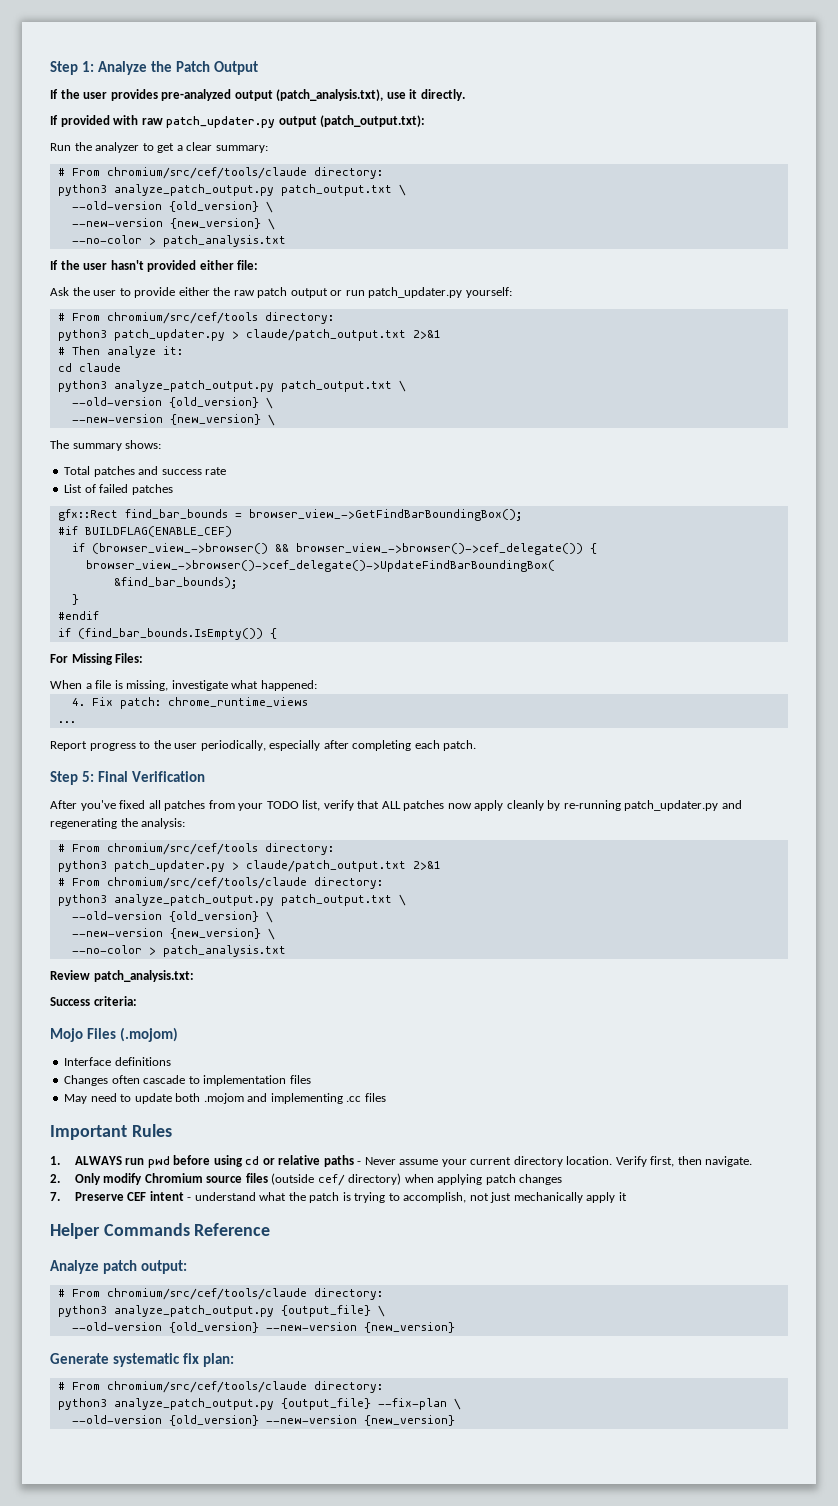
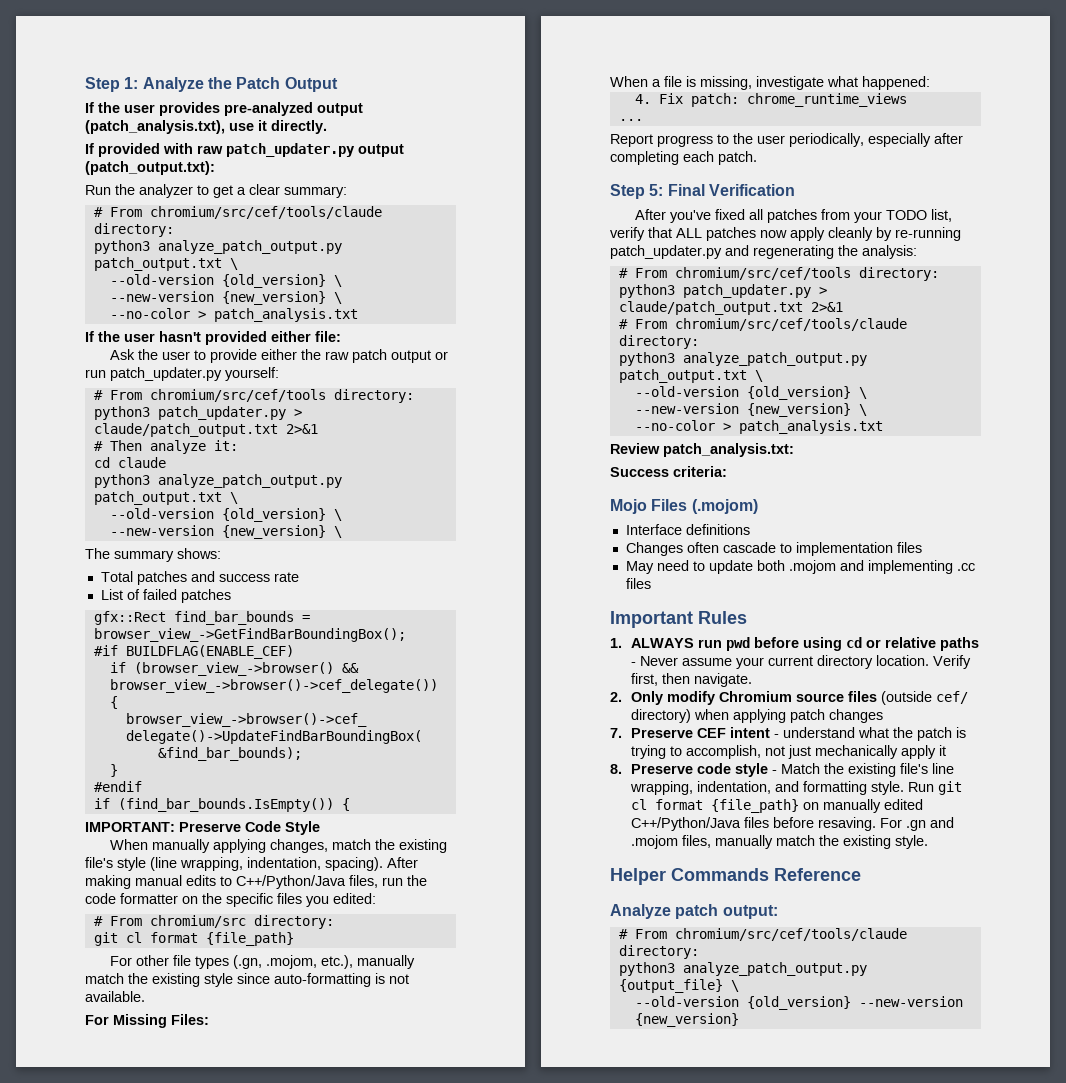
(277, 633) none -> [85,821,320,835] [109,839,447,853] [85,857,418,871] [85,875,427,889] [85,893,376,907] [93,915,334,929] [93,932,294,946] [109,955,415,969] [85,973,409,987] [85,991,145,1002] // IMPORTANT: Preserve Code Style // When manually applying changes, match the existing file's style (line wrapping, indentation, spacing). After making manual edits to C++/Python/Java files, run the code formatter on the specific files you edited: // # From chromium/src directory: // git cl format {file_path} // For other file types (.gn, .mojom, etc.), manually match the existing style since auto-formatting is not available.
(627, 1196) none -> [610,763,954,777] [629,781,962,795] [630,799,923,813] [630,817,954,831] [630,835,928,849] // 8. Preserve code style - Match the existing file's line wrapping, indentation, and formatting style. Run git cl format {file_path} on manually edited C++/Python/Java files before resaving. For .gn and .mojom files, manually match the existing style.
[50,1353,235,1367] [57,1381,383,1393] [57,1398,461,1410] [71,1415,455,1426] // Generate systematic fix plan: // # From chromium/src/cef/tools/claude directory: // python3 analyze_patch_output.py {output_file} --fix-plan \ // --old-version {old_version} --new-version {new_version} -> (739, 1020) none

